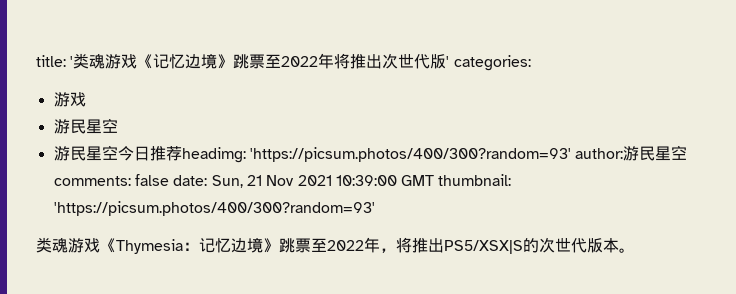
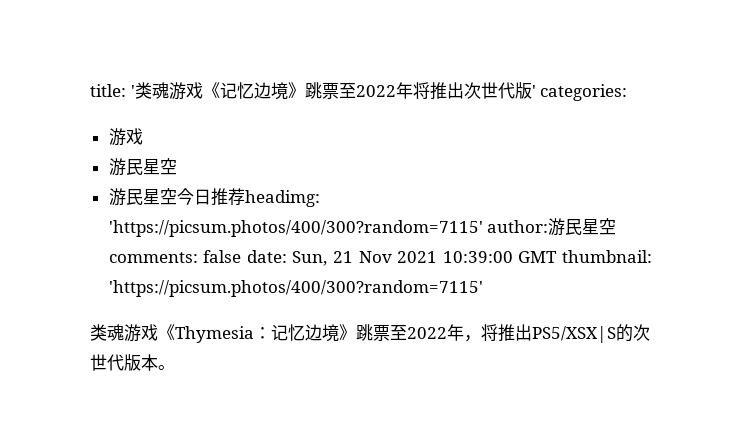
[249,147,571,162] 'https://picsum.photos/400/300?random=93' -> [108,220,483,237] 'https://picsum.photos/400/300?random=7115'
[53,201,375,216] 'https://picsum.photos/400/300?random=93' -> [108,280,483,297] 'https://picsum.photos/400/300?random=7115'

